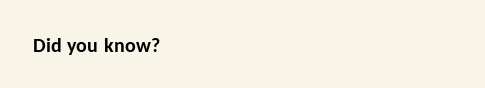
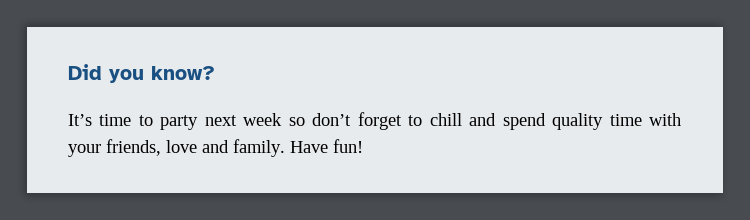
(160, 45) none -> [68,112,681,130] [68,139,363,157] // It’s time to party next week so don’t forget to chill and spend quality time with your friends, love and family. Have fun!

